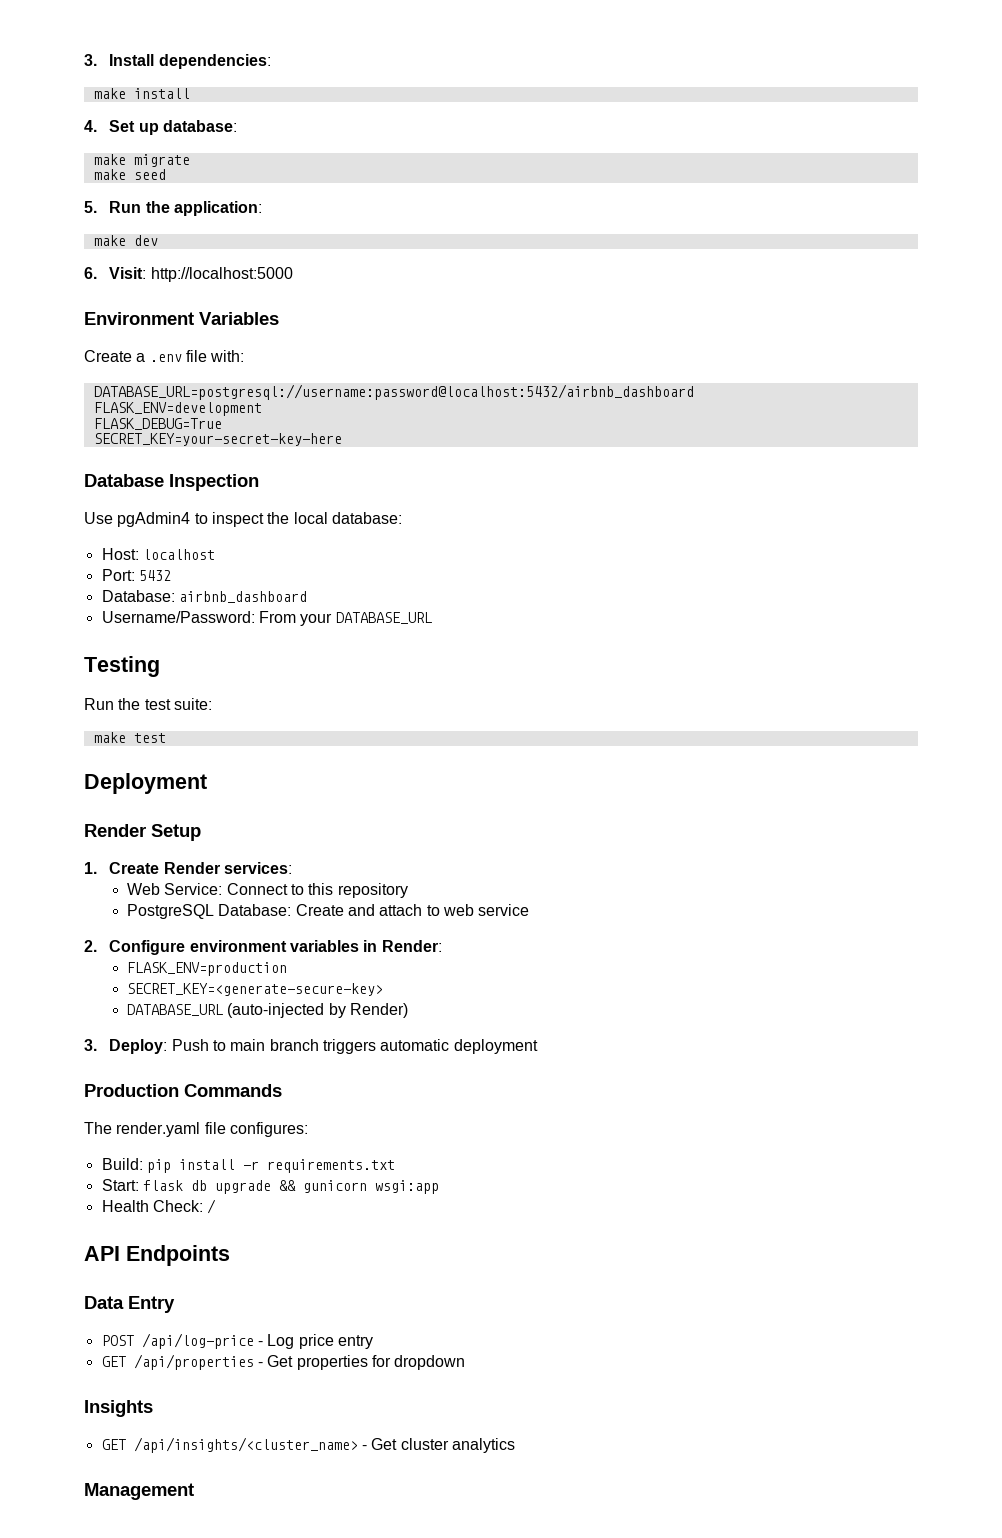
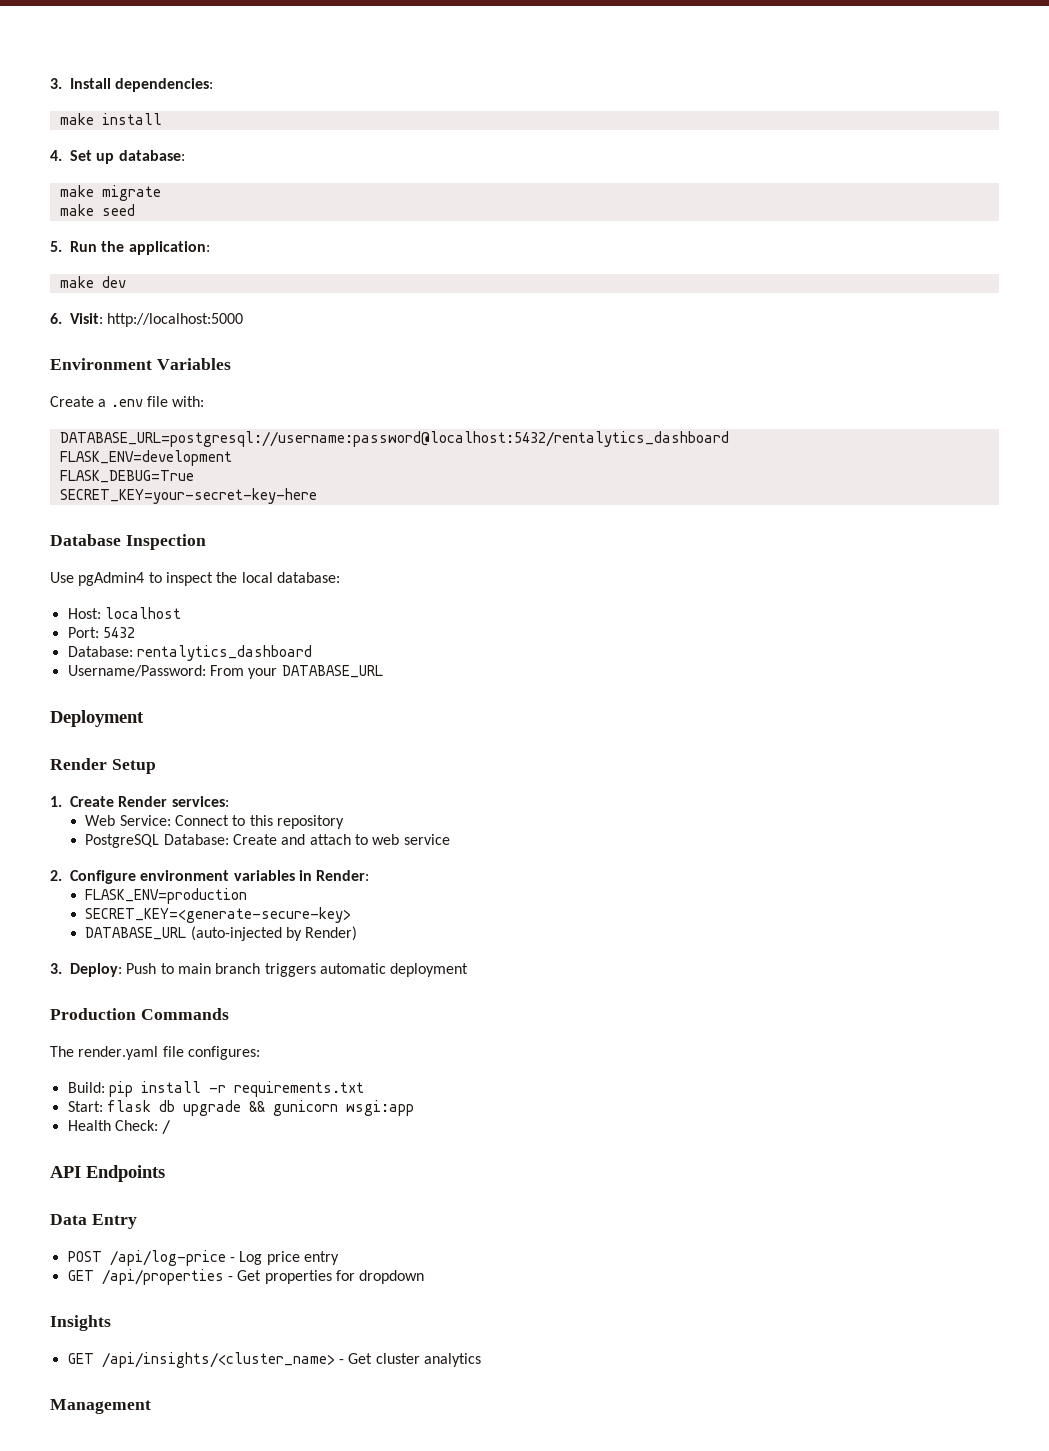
[93,384,694,400] DATABASE_URL=postgresql://username:password@localhost:5432/airbnb_dashboard -> [59,431,729,447] DATABASE_URL=postgresql://username:password@localhost:5432/rentalytics_dashboard
[178,591,307,603] airbnb_dashboard -> [136,645,312,661] rentalytics_dashboard
[84,656,160,677] [84,698,212,710] [93,732,166,743] // Testing // Run the test suite: // make test -> (383, 671) none

